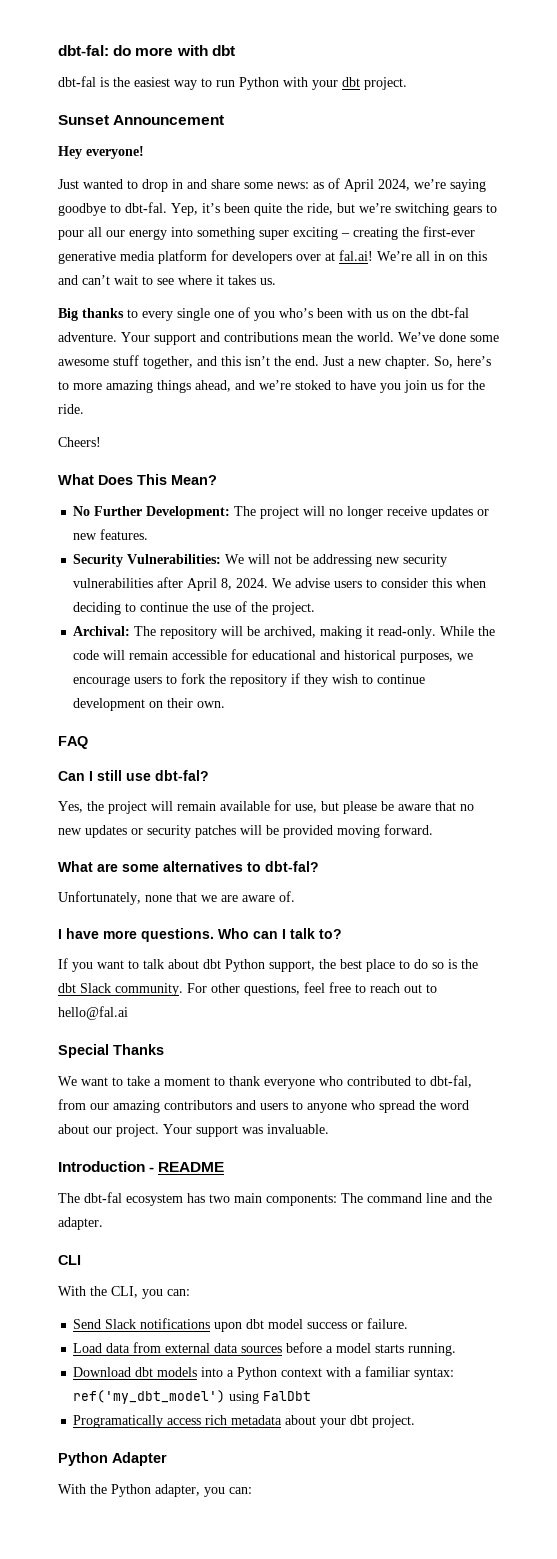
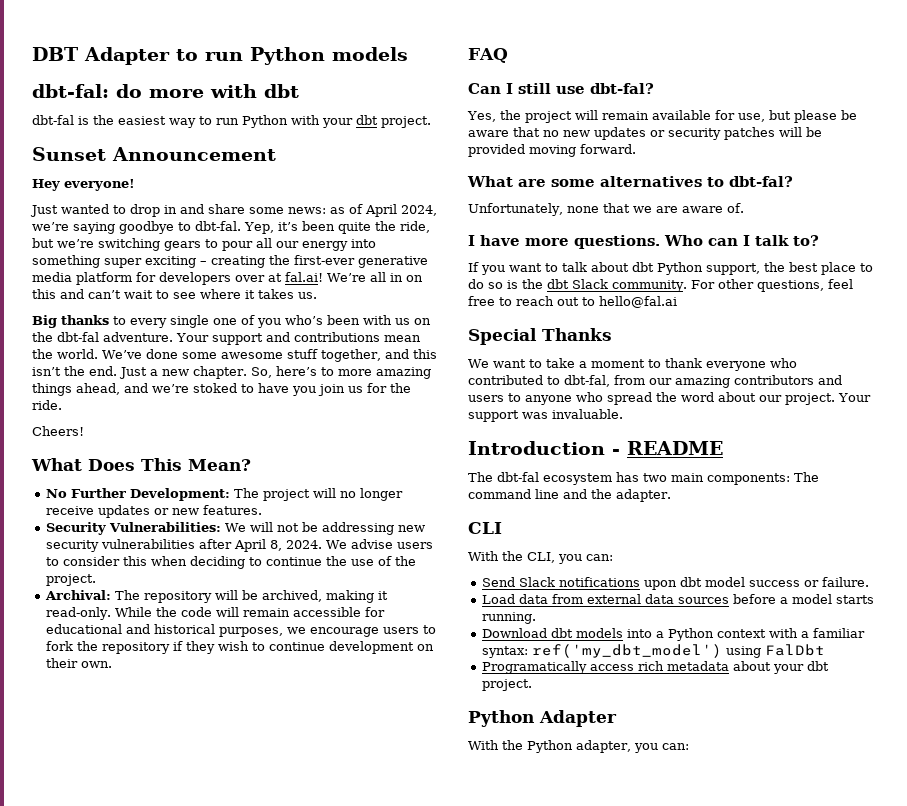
(58, 50) none -> [32,47,408,65] DBT Adapter to run Python models //

